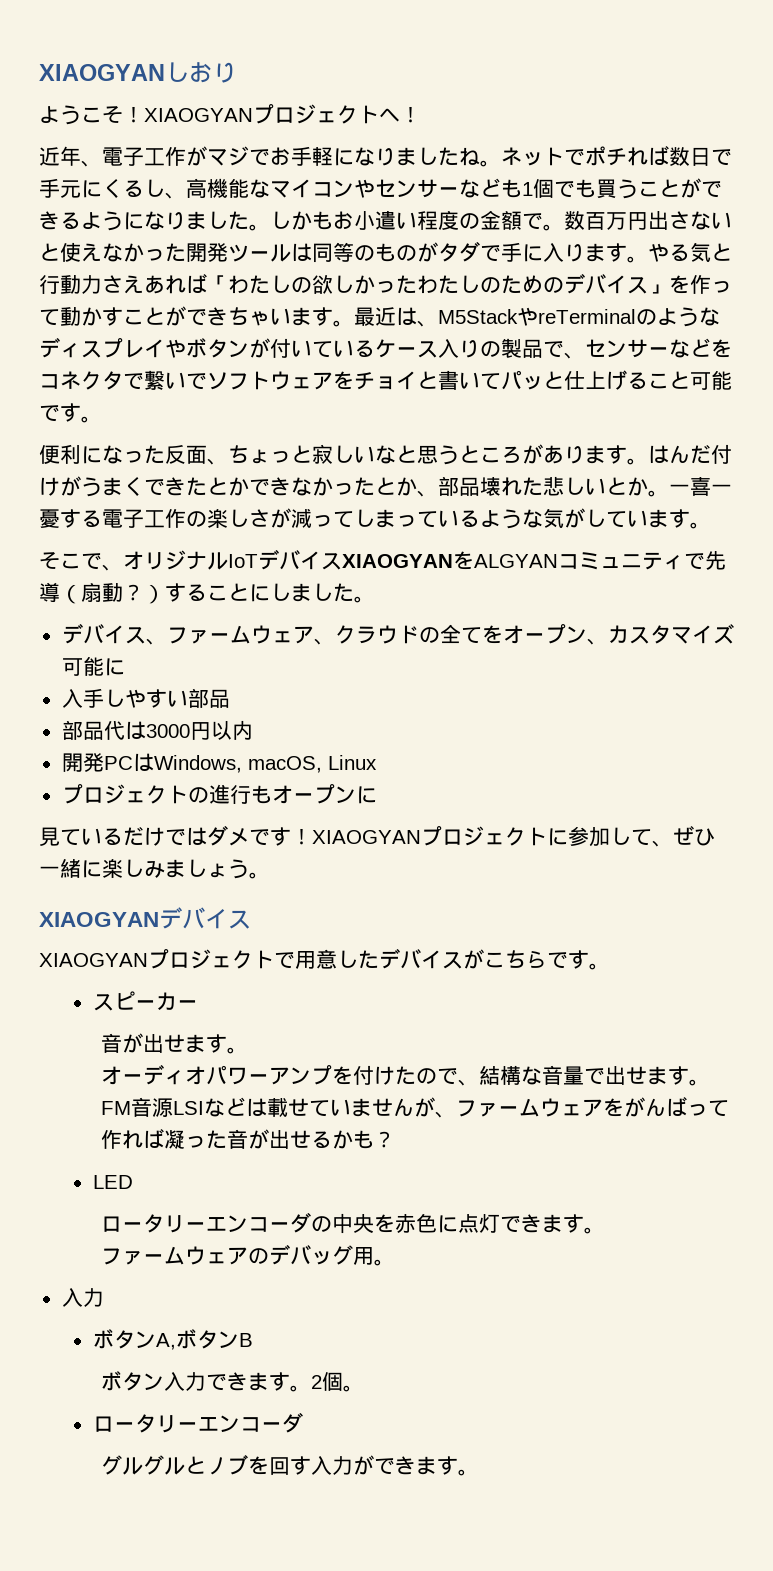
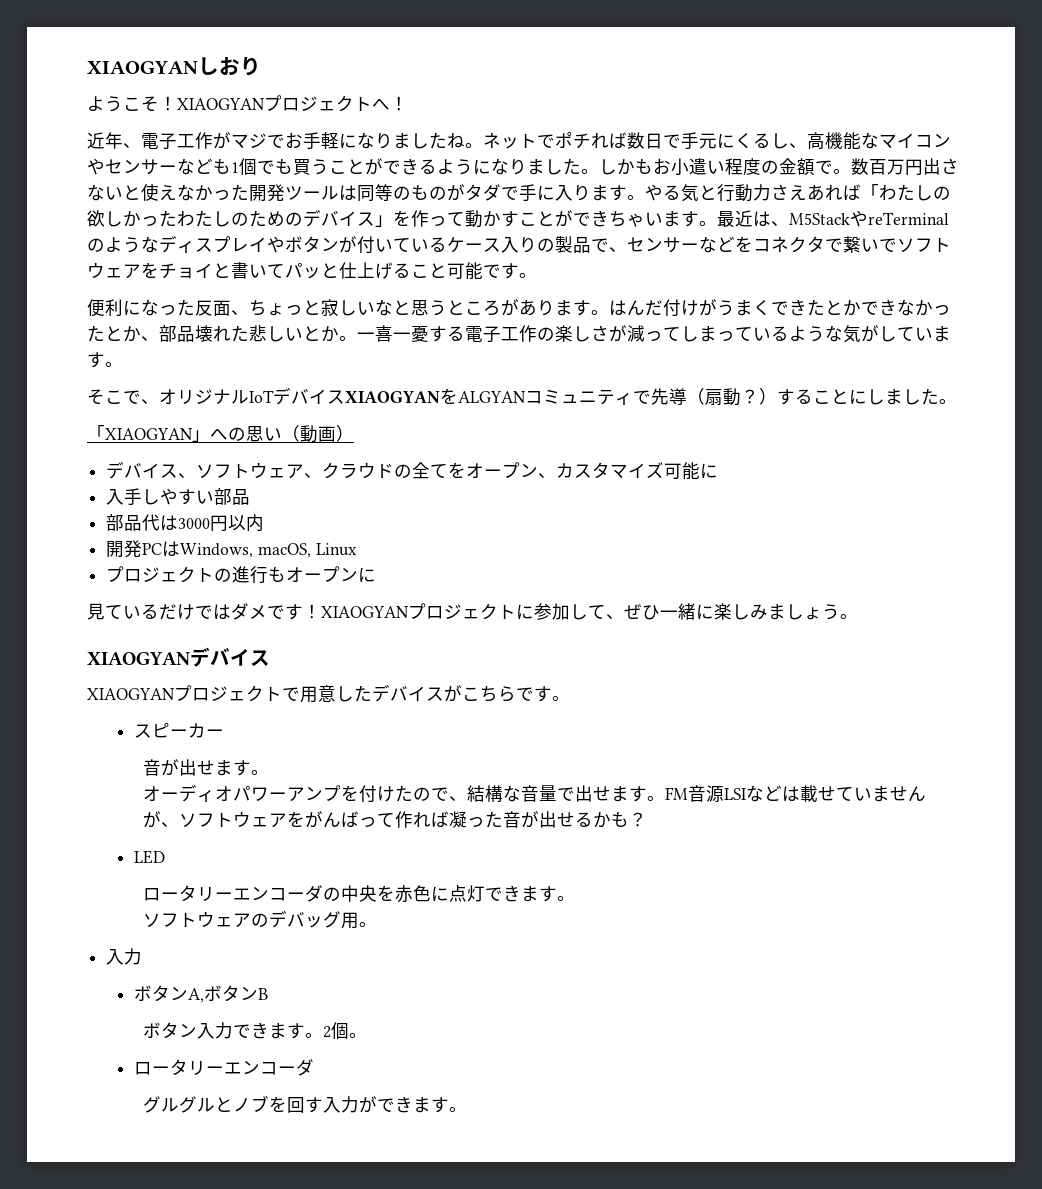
(375, 599) none -> [87,425,354,443] // 「XIAOGYAN」への思い（動画）
[166,625,251,644] ファーム -> [196,463,251,478] ソフト
[455,1098,540,1117] ファーム -> [178,812,233,827] ソフト
[100,1246,185,1265] ファーム -> [142,912,197,927] ソフト

